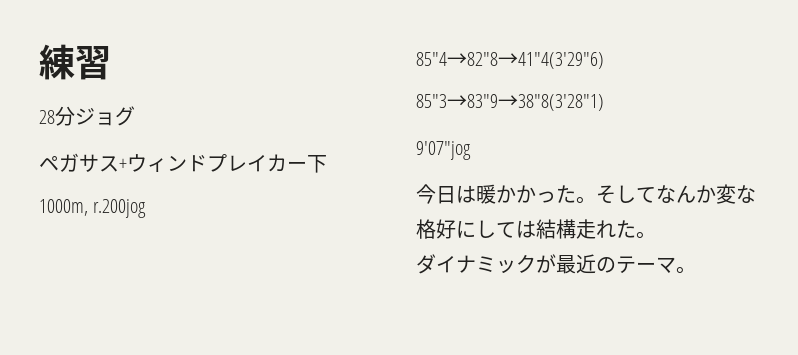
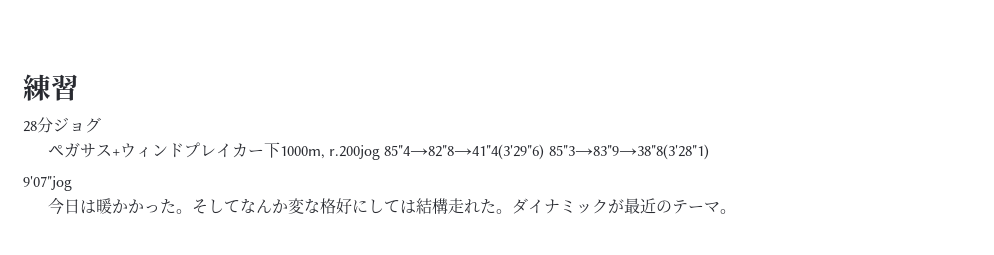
(327, 164) // -> (280, 150) none
(147, 208) // -> (381, 152) none
(604, 60) // -> (545, 152) none
(656, 235) // -> (512, 211) none

